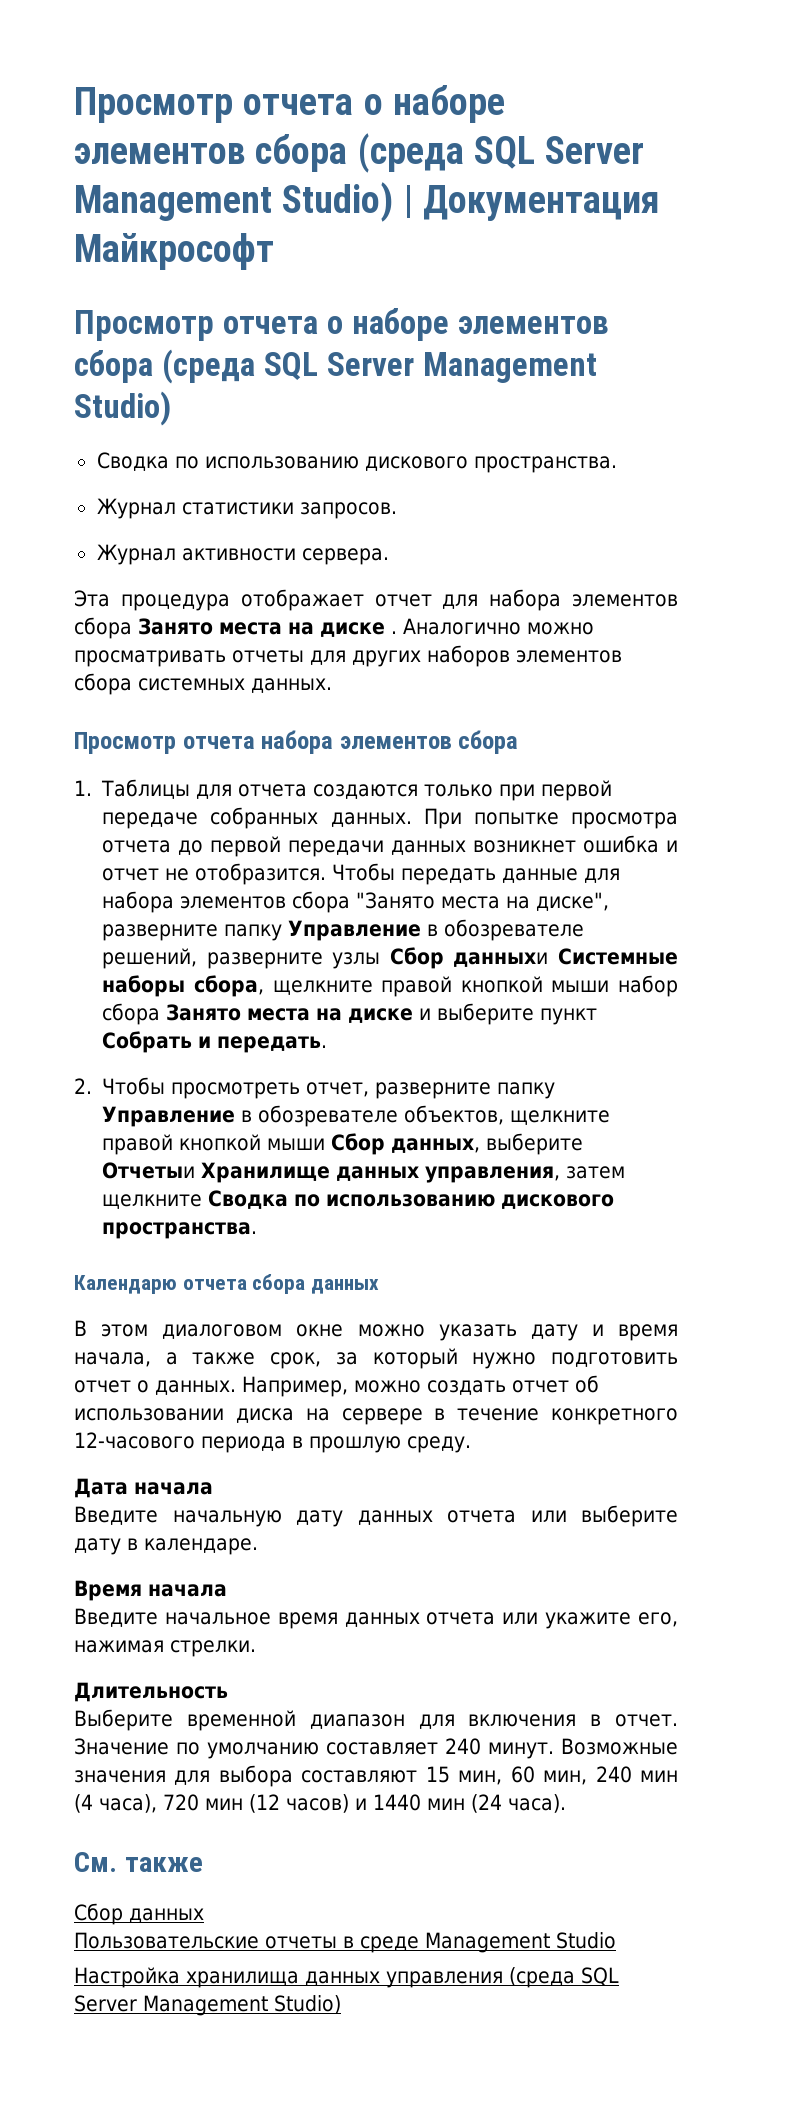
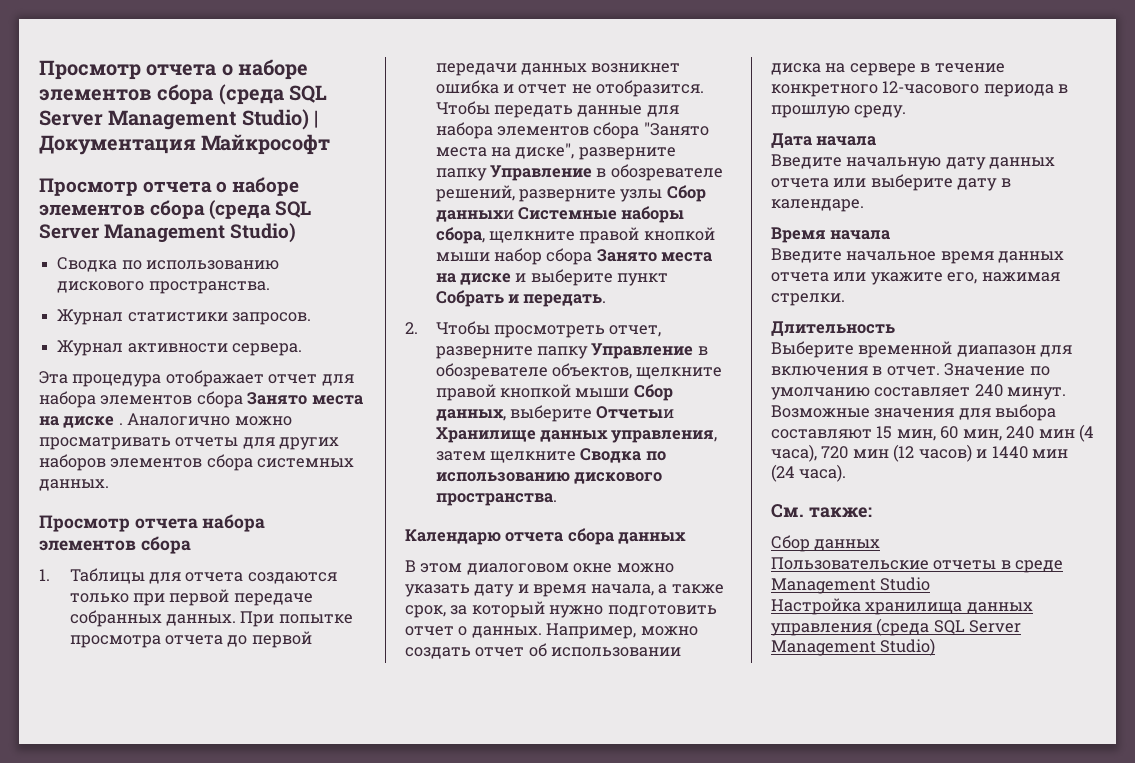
[124,1857,203,1872] также -> [808,507,872,518] также:

